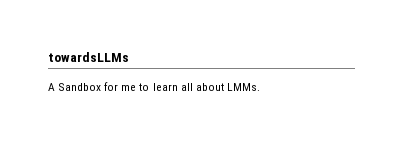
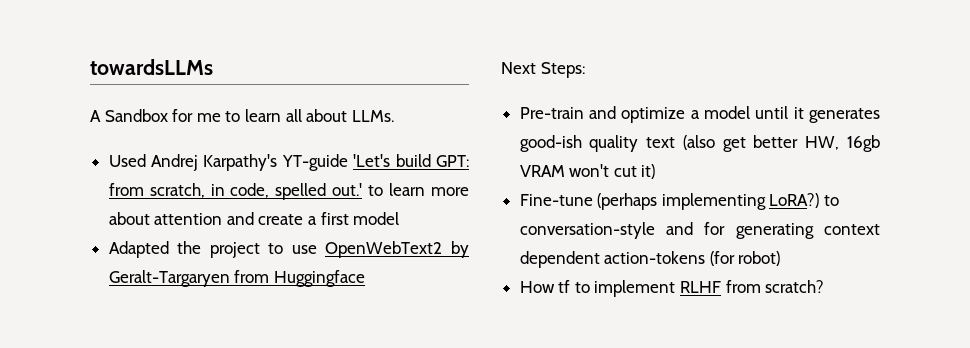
[226,83,260,91] LMMs. -> [351,110,394,122] [108,154,469,171] [108,183,469,200] [108,212,400,225] [108,241,469,258] [108,270,365,287] [501,62,585,78] [519,106,880,123] [519,135,880,152] [519,164,656,179] [519,193,840,210] [519,222,880,239] [519,251,781,268] [519,280,825,297] LLMs. // Used Andrej Karpathy's YT-guide 'Let's build GPT: from scratch, in code, spelled out.' to learn more about attention and create a first model // Adapted the project to use OpenWebText2 by Geralt-Targaryen from Huggingface // Next Steps: // Pre-train and optimize a model until it generates good-ish quality text (also get better HW, 16gb VRAM won't cut it) // Fine-tune (perhaps implementing LoRA?) to conversation-style and for generating context dependent action-tokens (for robot) // How tf to implement RLHF from scratch?

